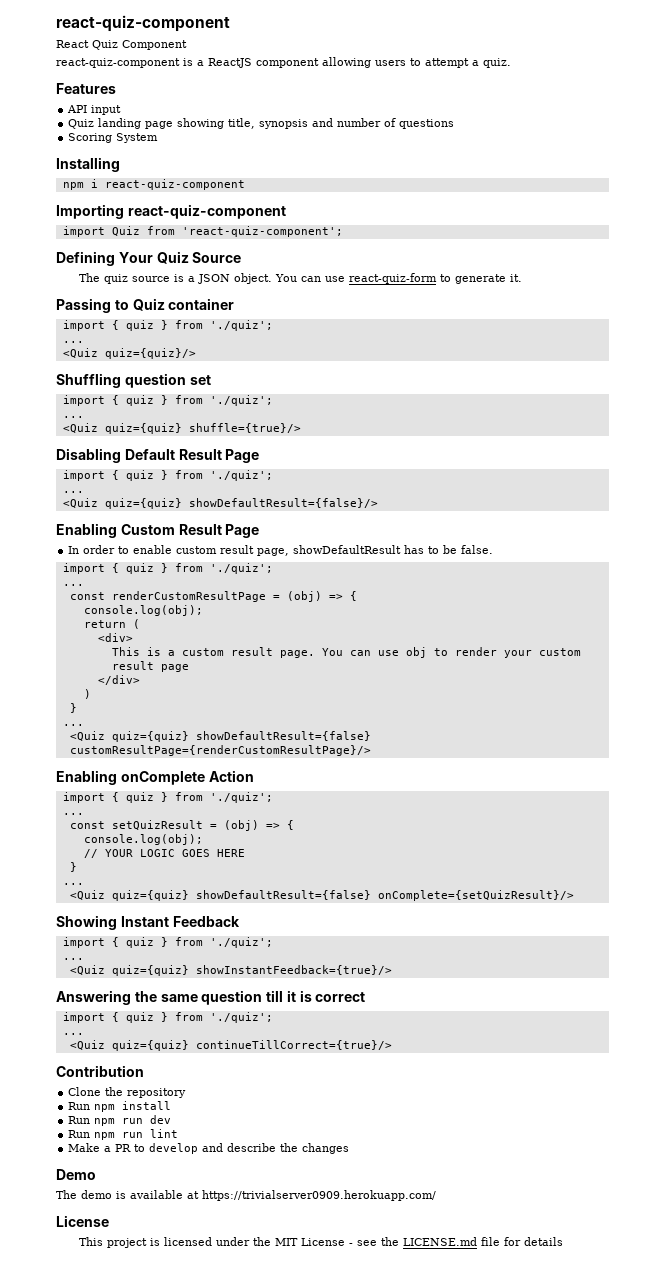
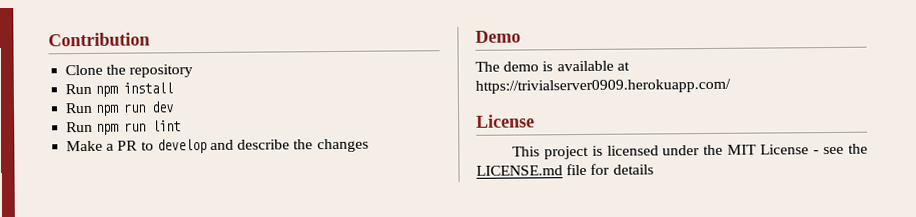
[56,15,230,32] [56,40,187,50] [56,57,511,68] [56,83,116,94] [67,105,122,115] [68,118,455,129] [68,133,159,143] [56,157,120,172] [62,179,245,190] [56,204,286,219] [62,226,343,237] [56,251,242,266] [79,273,523,284] [56,298,235,313] [62,320,273,331] [62,341,84,343] [62,348,196,359] [56,373,211,388] [62,395,273,406] [62,416,84,418] [62,423,301,434] [56,448,260,463] [62,470,273,481] [62,491,84,493] [62,498,378,509] [56,523,260,538] [68,545,494,556] [62,563,273,574] [62,584,84,586] [69,591,357,602] [83,605,203,616] [83,619,140,629] [97,633,133,642] [111,647,581,658] [111,661,189,672] [97,675,140,685] [83,689,91,699] [69,703,77,713] [62,724,84,726] [69,731,371,742] [69,745,371,756] [56,770,254,785] [62,792,273,803] [62,813,84,815] [69,820,294,831] [83,834,203,845] [83,849,245,858] [69,862,77,872] [62,883,84,885] [69,890,574,901] [56,915,240,930] [62,937,273,948] [62,958,84,960] [69,965,392,976] [56,990,366,1005] [62,1012,273,1023] [62,1033,84,1035] [69,1040,392,1051] react-quiz-component // React Quiz Component // react-quiz-component is a ReactJS component allowing users to attempt a quiz. // Features // API input // Quiz landing page showing title, synopsis and number of questions // Scoring System // Installing // npm i react-quiz-component // Importing react-quiz-component // import Quiz from 'react-quiz-component'; // Defining Your Quiz Source // The quiz source is a JSON object. You can use react-quiz-form to generate it. // Passing to Quiz container // import { quiz } from './quiz'; // ... // <Quiz quiz={quiz}/> // Shuffling question set // import { quiz } from './quiz'; // ... // <Quiz quiz={quiz} shuffle={true}/> // Disabling Default Result Page // import { quiz } from './quiz'; // ... // <Quiz quiz={quiz} showDefaultResult={false}/> // Enabling Custom Result Page // In order to enable custom result page, showDefaultResult has to be false. // import { quiz } from './quiz'; // ... // const renderCustomResultPage = (obj) => { // console.log(obj); // return ( // <div> // This is a custom result page. You can use obj to render your custom result page // </div> // ) // } // ... // <Quiz quiz={quiz} showDefaultResult={false} customResultPage={renderCustomResultPage}/> // Enabling onComplete Action // import { quiz } from './quiz'; // ... // const setQuizResult = (obj) => { // console.log(obj); // // YOUR LOGIC GOES HERE // } // ... // <Quiz quiz={quiz} showDefaultResult={false} onComplete={setQuizResult}/> // Showing Instant Feedback // import { quiz } from './quiz'; // ... // <Quiz quiz={quiz} showInstantFeedback={true}/> // Answering the same question till it is correct // import { quiz } from './quiz'; // ... // <Quiz quiz={quiz} continueTillCorrect={true}/> // -> (48, 39) none

